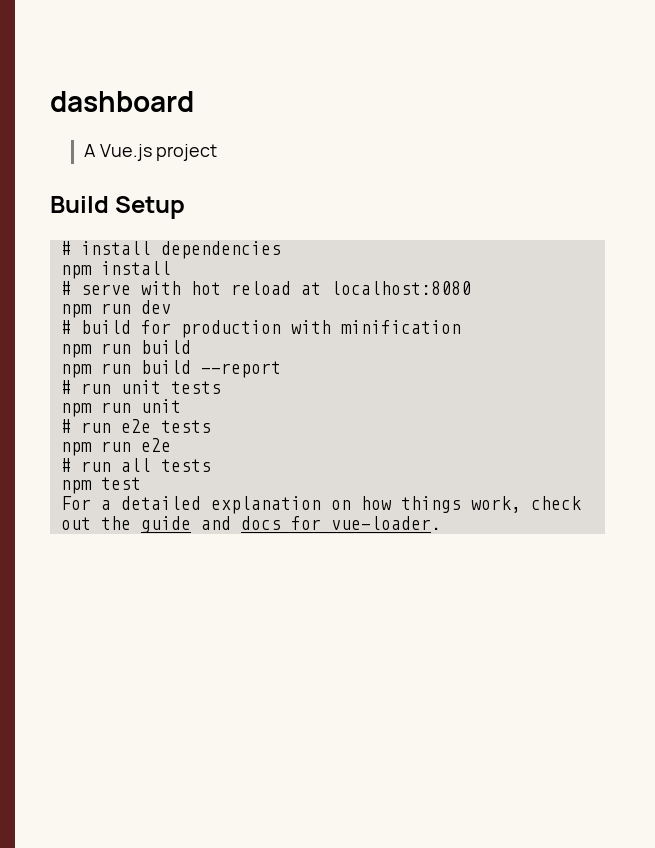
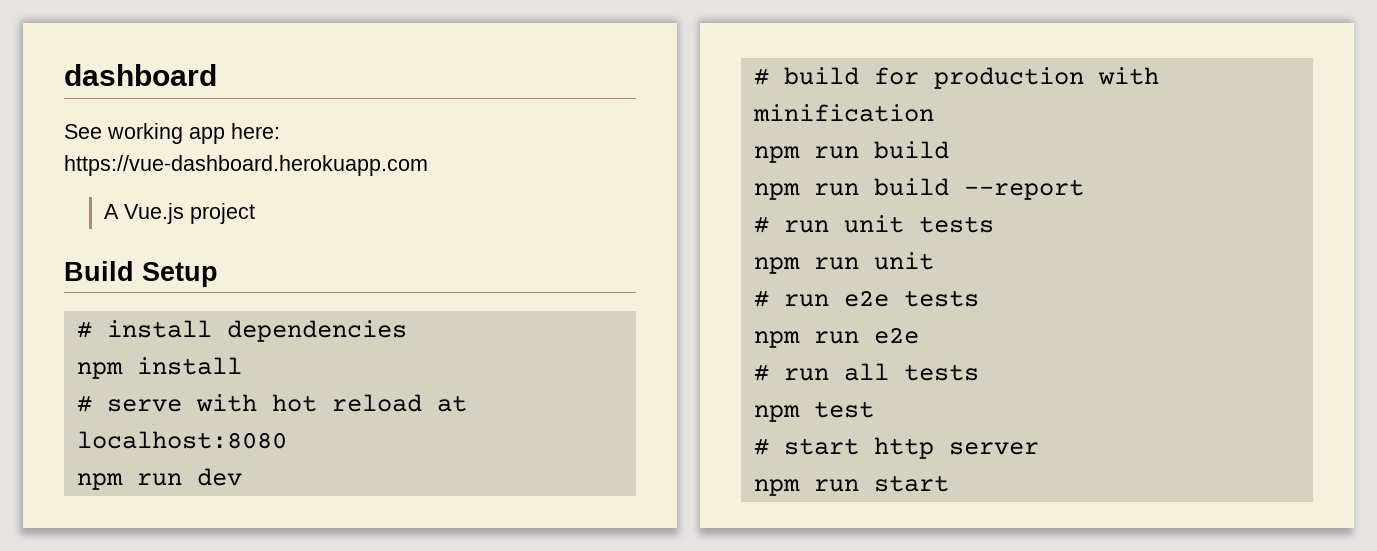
(194, 101) none -> [64,123,280,144] [64,155,428,176] // See working app here: https://vue-dashboard.herokuapp.com
[60,496,581,514] [60,516,441,533] For a detailed explanation on how things work, check out the guide and docs for vue-loader. -> [753,437,1039,459] [753,475,949,496] # start http server // npm run start

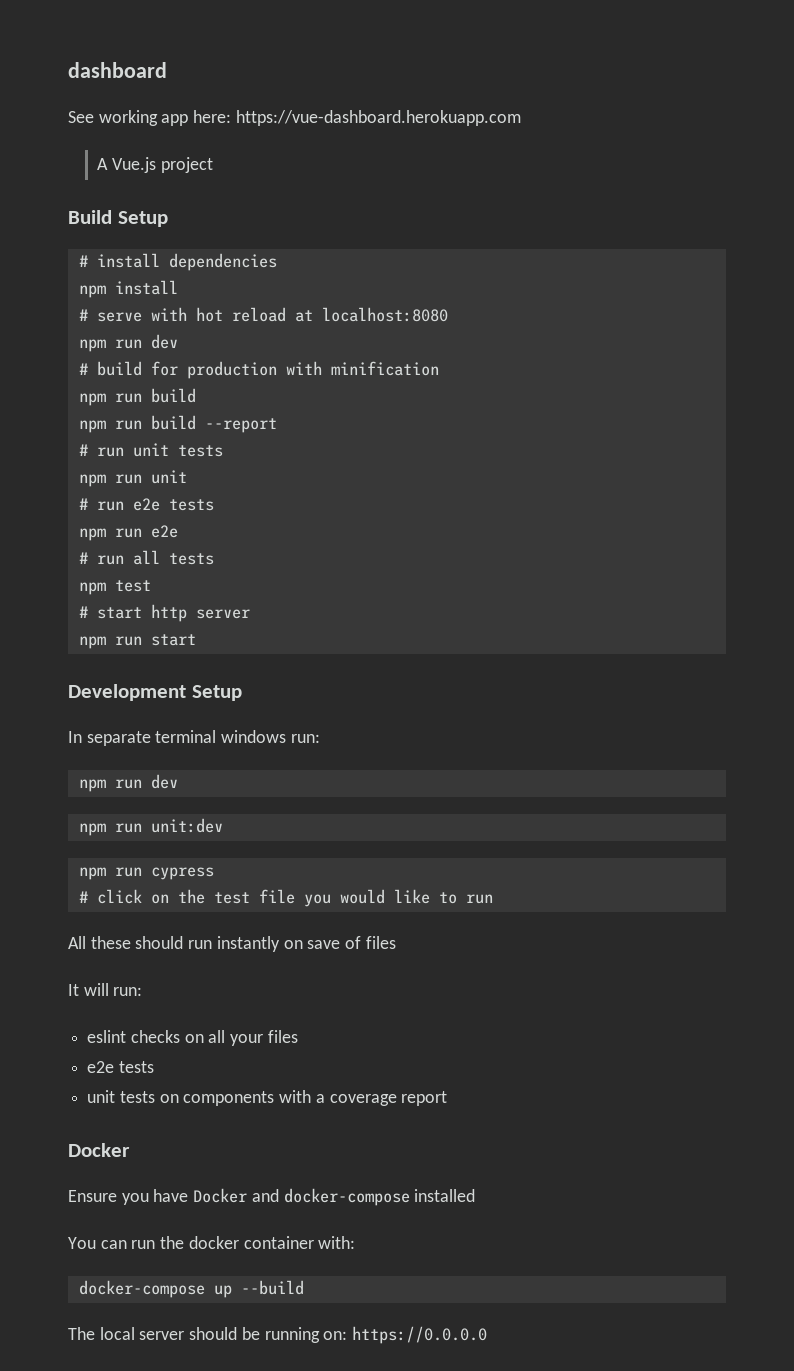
(949, 483) none -> [68,684,242,701] [68,730,320,746] [78,774,178,792] [78,818,223,836] [78,867,214,880] [78,889,493,907] [68,936,396,952] [68,983,143,996] [87,1030,298,1046] [87,1061,154,1073] [87,1090,448,1106] [68,1143,130,1157] [68,1188,476,1206] [68,1236,356,1249] [78,1280,304,1298] [68,1326,488,1344] // Development Setup // In separate terminal windows run: // npm run dev // npm run unit:dev // npm run cypress // # click on the test file you would like to run // All these should run instantly on save of files // It will run: // eslint checks on all your files // e2e tests // unit tests on components with a coverage report // Docker // Ensure you have Docker and docker-compose installed // You can run the docker container with: // docker-compose up --build // The local server should be running on: https://0.0.0.0

